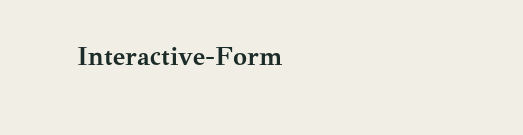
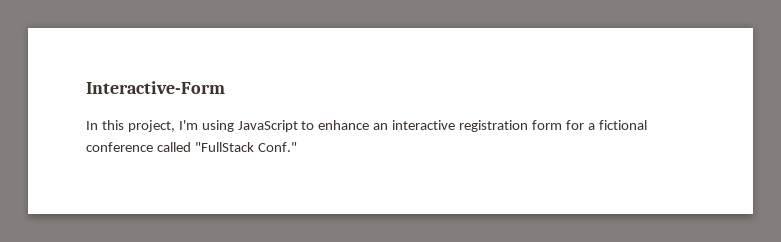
(283, 56) none -> [86,120,647,132] [86,142,297,152] // In this project, I'm using JavaScript to enhance an interactive registration form for a fictional conference called "FullStack Conf."

